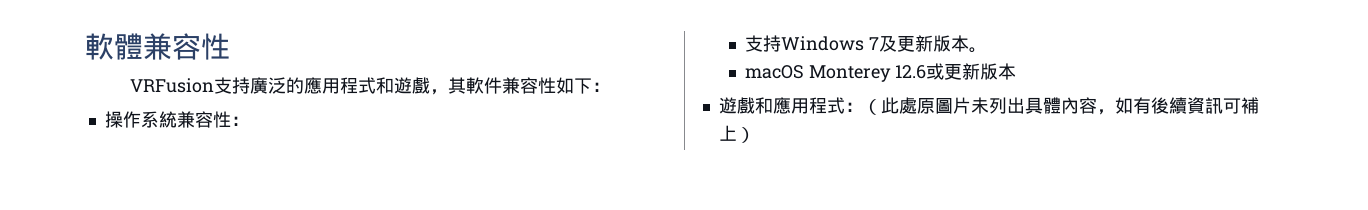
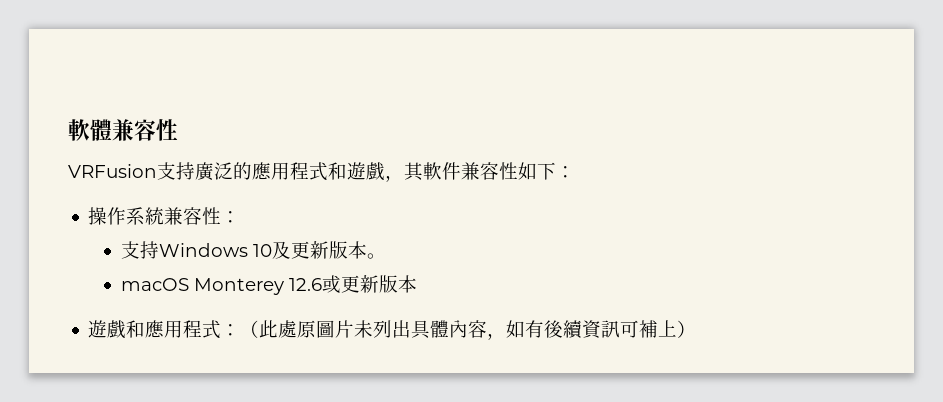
[868,37,879,50] 7 -> [252,244,272,257] 10

